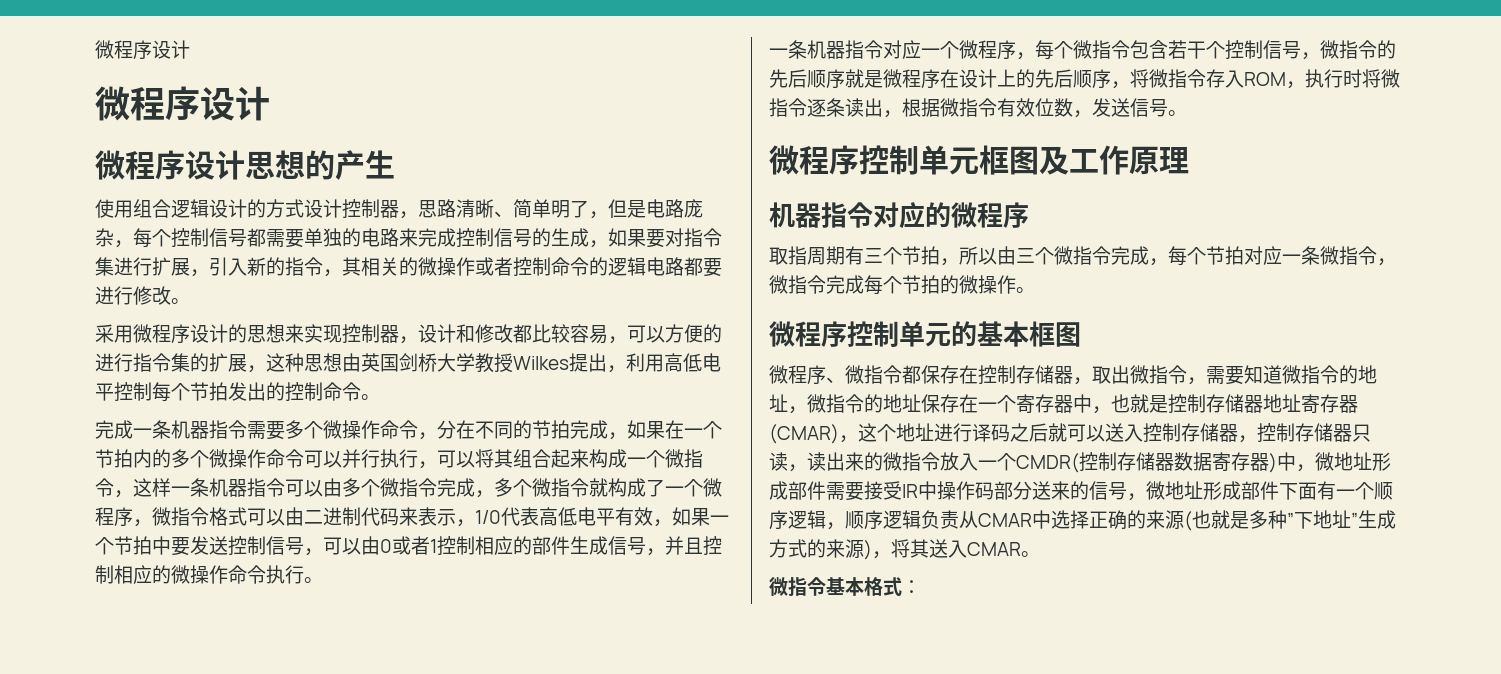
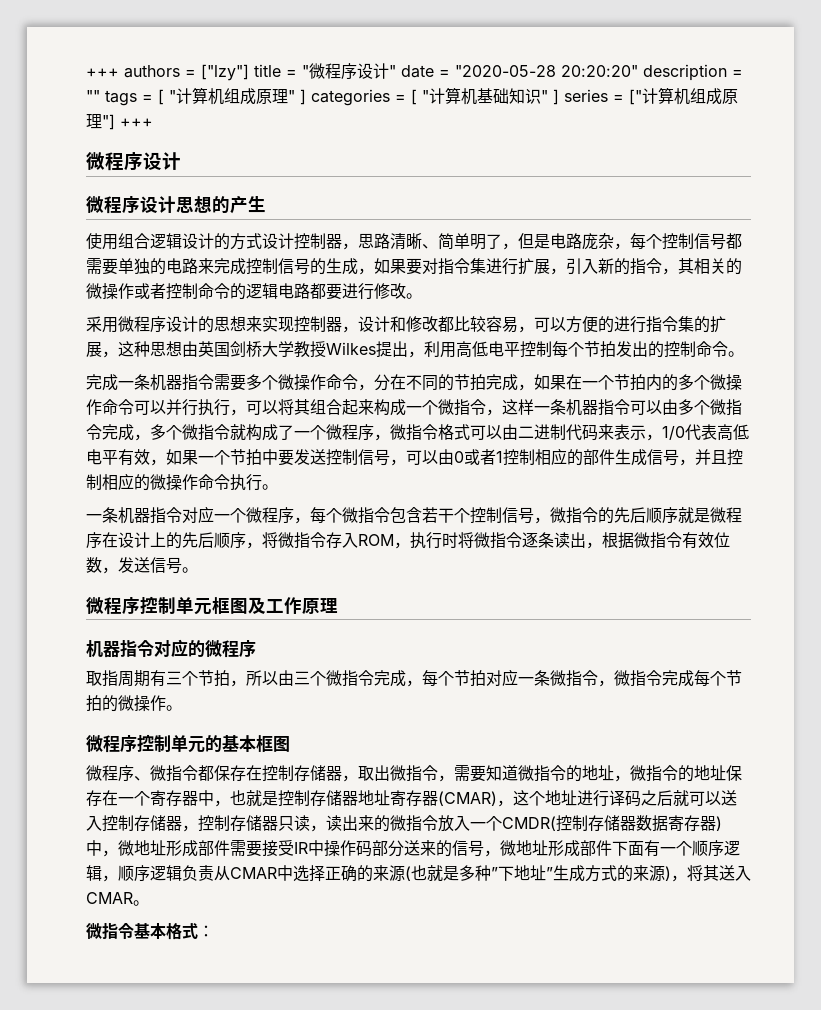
[95,40,190,60] 微程序设计 -> [86,63,743,81] [86,87,738,106] [86,114,153,130] +++ authors = ["lzy"] title = "微程序设计" date = "2020-05-28 20:20:20" description = "" tags = [ "计算机组成原理" ] categories = [ "计算机基础知识" ] series = ["计算机组成原理"] +++

